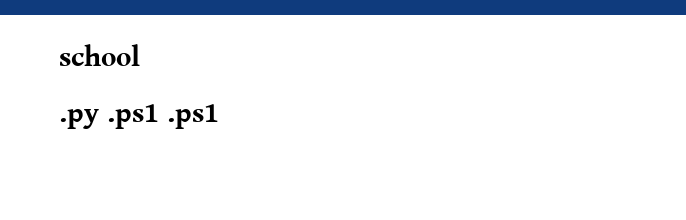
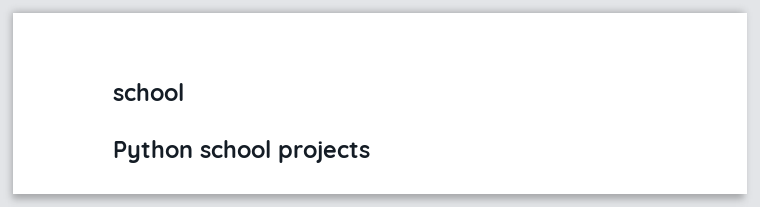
[59,104,219,129] .py .ps1 .ps1 -> [113,140,370,163] Python school projects

